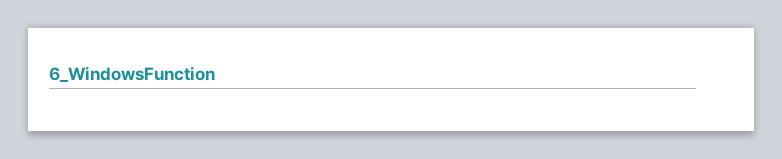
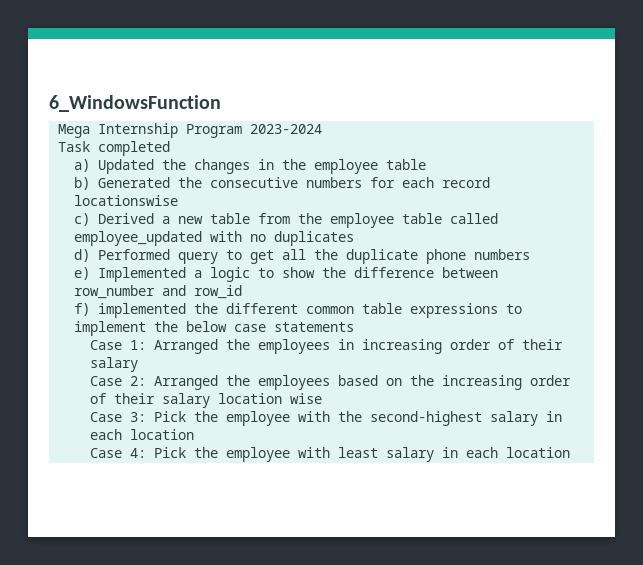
(215, 74) none -> [58,123,323,138] [58,141,171,156] [74,159,427,174] [74,177,491,190] [74,195,179,206] [74,213,499,228] [74,231,355,246] [74,249,531,264] [74,267,499,282] [74,285,243,299] [74,303,523,318] [74,321,355,336] [90,339,564,354] [90,357,139,372] [90,375,572,390] [90,393,323,408] [90,411,563,426] [90,429,195,440] [90,447,571,462] // Mega Internship Program 2023-2024 // Task completed // a) Updated the changes in the employee table // b) Generated the consecutive numbers for each record locationswise // c) Derived a new table from the employee table called employee_updated with no duplicates // d) Performed query to get all the duplicate phone numbers // e) Implemented a logic to show the difference between row_number and row_id // f) implemented the different common table expressions to implement the below case statements // Case 1: Arranged the employees in increasing order of their salary // Case 2: Arranged the employees based on the increasing order of their salary location wise // Case 3: Pick the employee with the second-highest salary in each location // Case 4: Pick the employee with least salary in each location

